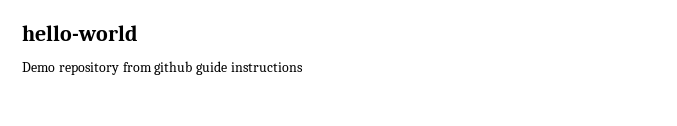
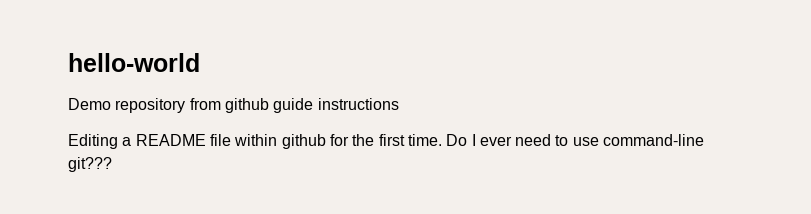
(303, 67) none -> [68,134,705,149] [68,157,112,172] // Editing a README file within github for the first time. Do I ever need to use command-line git???

